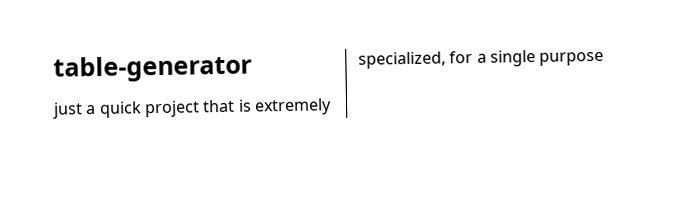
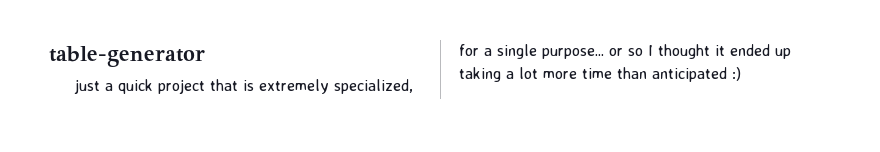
[539,51,605,66] purpose -> [542,44,791,59] [459,67,741,82] purpose... or so I thought it ended up taking a lot more time than anticipated :)

